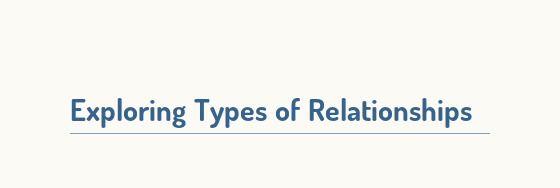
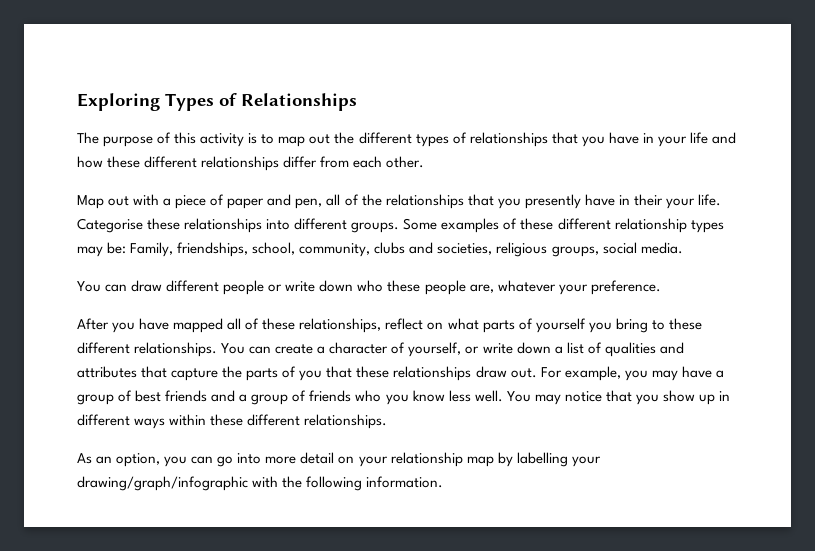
(473, 113) none -> [77,132,736,147] [77,156,425,171] [77,194,721,209] [77,218,724,233] [77,242,683,257] [77,280,661,295] [77,318,702,333] [77,342,684,357] [77,366,724,381] [77,390,731,405] [77,414,388,429] [77,452,601,467] [77,476,444,491] // The purpose of this activity is to map out the different types of relationships that you have in your life and how these different relationships differ from each other. // Map out with a piece of paper and pen, all of the relationships that you presently have in their your life. Categorise these relationships into different groups. Some examples of these different relationship types may be: Family, friendships, school, community, clubs and societies, religious groups, social media. // You can draw different people or write down who these people are, whatever your preference. // After you have mapped all of these relationships, reflect on what parts of yourself you bring to these different relationships. You can create a character of yourself, or write down a list of qualities and attributes that capture the parts of you that these relationships draw out. For example, you may have a group of best friends and a group of friends who you know less well. You may notice that you show up in different ways within these different relationships. // As an option, you can go into more detail on your relationship map by labelling your drawing/graph/infographic with the following information.

